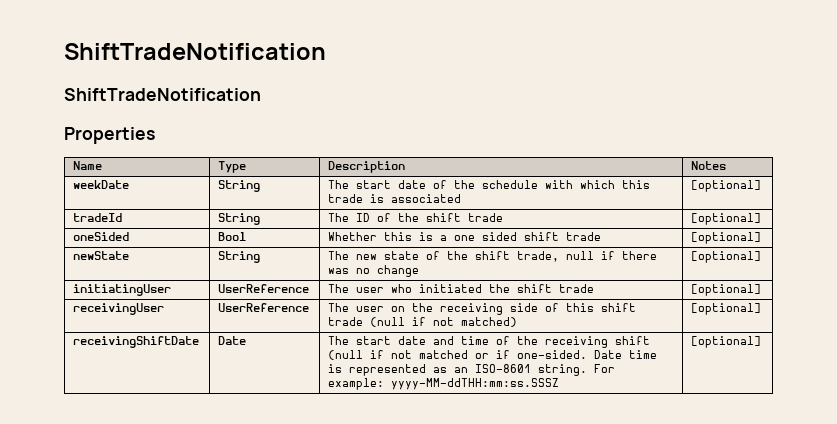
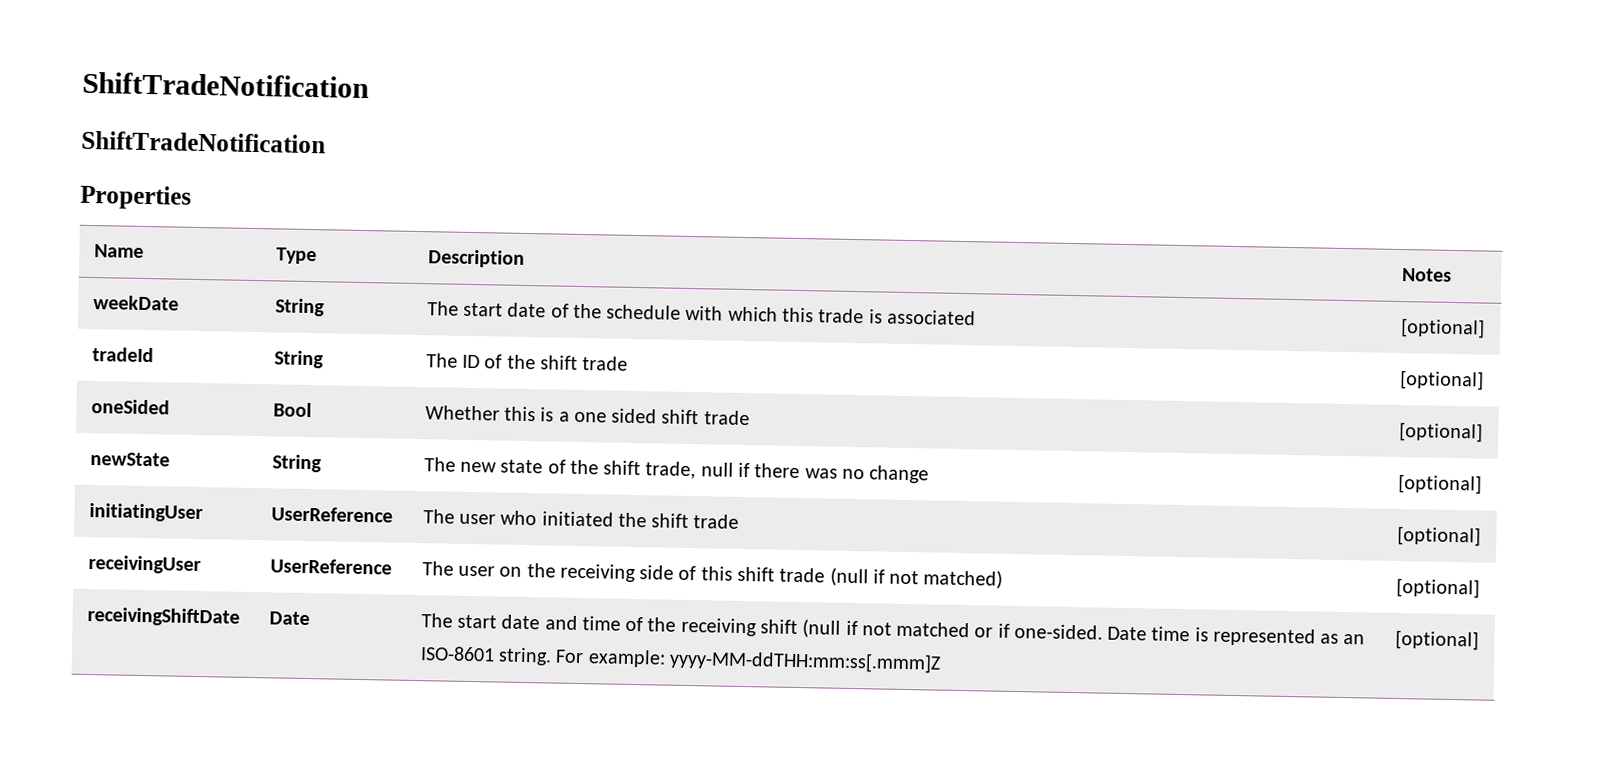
[391,378,560,390] yyyy-MM-ddTHH:mm:ss.SSSZ -> [668,649,941,674] yyyy-MM-ddTHH:mm:ss[.mmm]Z

